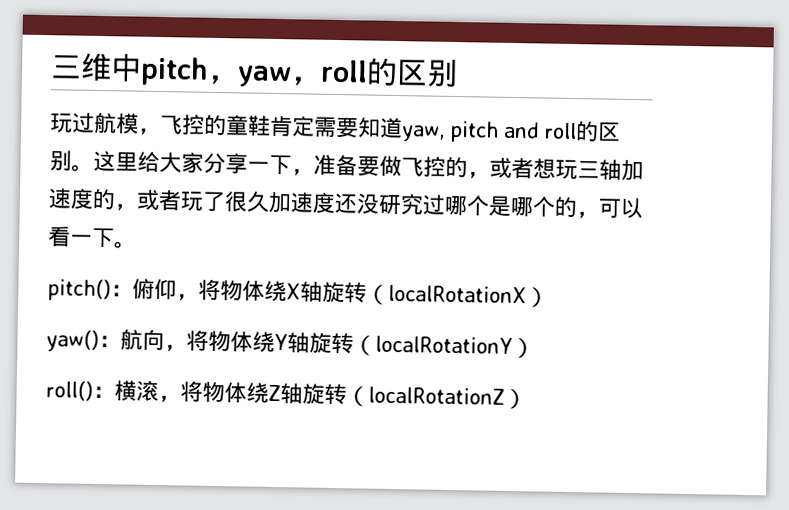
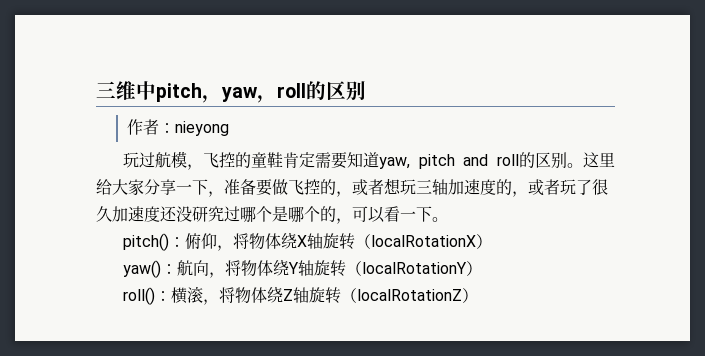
(458, 73) none -> [127,119,230,136] // 作者：nieyong

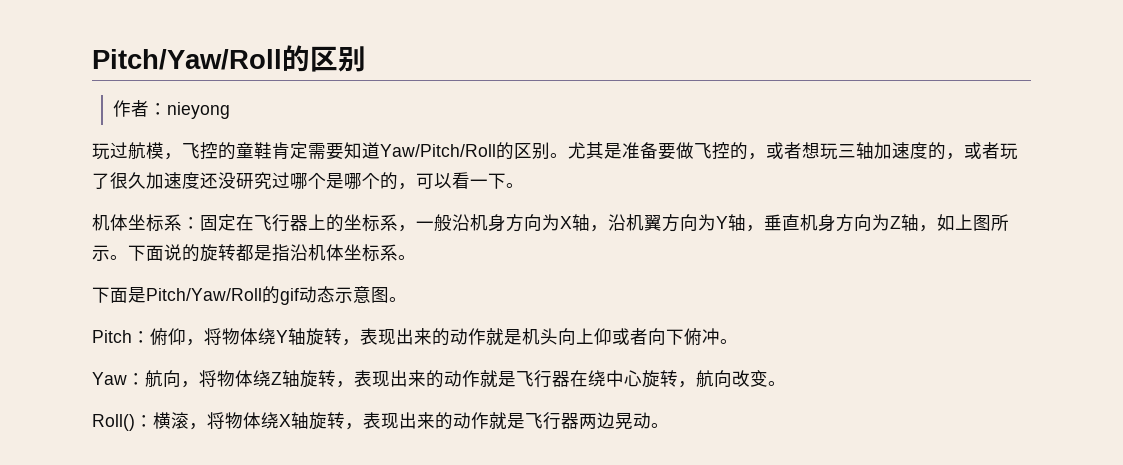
[96,81,306,103] 三维中pitch，yaw，roll -> [92,49,282,70] Pitch/Yaw/Roll
[379,152,615,169] [96,179,224,197] yaw, pitch and roll的区别。这里给大家分享一下， -> [380,142,622,160] Yaw/Pitch/Roll的区别。尤其是
[123,232,493,251] [123,259,483,278] [123,286,479,305] pitch()：俯仰，将物体绕X轴旋转（localRotationX） // yaw()：航向，将物体绕Y轴旋转（localRotationY） // roll()：横滚，将物体绕Z轴旋转（localRotationZ） -> [92,214,1009,232] [92,244,416,262] [92,286,407,305] [92,328,738,346] [92,370,786,388] [92,412,669,431] 机体坐标系：固定在飞行器上的坐标系，一般沿机身方向为X轴，沿机翼方向为Y轴，垂直机身方向为Z轴，如上图所示。下面说的旋转都是指沿机体坐标系。 // 下面是Pitch/Yaw/Roll的gif动态示意图。 // Pitch：俯仰，将物体绕Y轴旋转，表现出来的动作就是机头向上仰或者向下俯冲。 // Yaw：航向，将物体绕Z轴旋转，表现出来的动作就是飞行器在绕中心旋转，航向改变。 // Roll()：横滚，将物体绕X轴旋转，表现出来的动作就是飞行器两边晃动。

